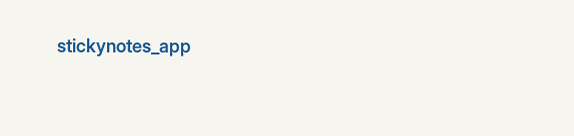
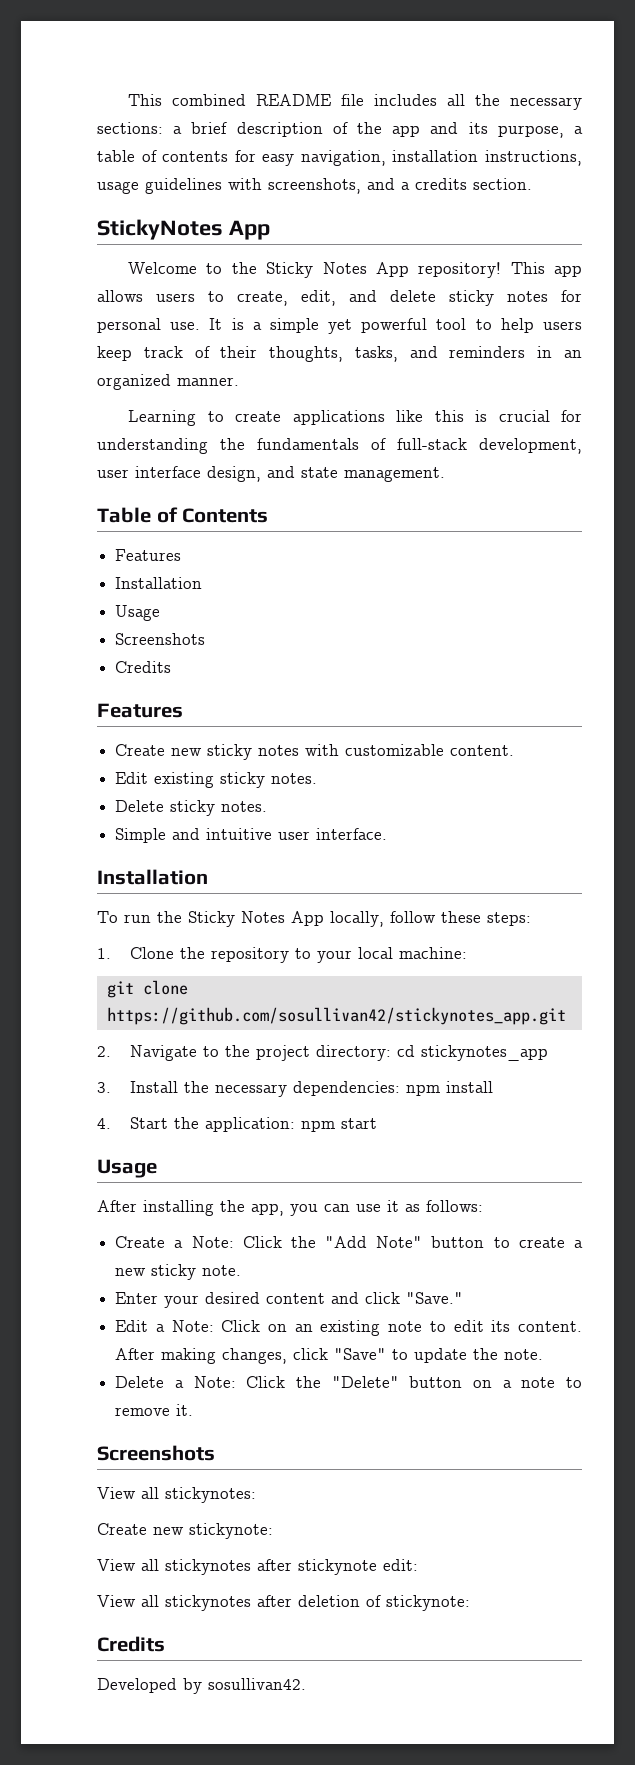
[57,38,192,57] stickynotes_app -> [128,94,582,110] [97,122,583,138] [97,150,582,166] [97,178,532,194] [97,219,270,240] [128,262,582,278] [97,290,582,306] [97,318,582,334] [97,346,582,362] [97,374,239,390] [128,410,583,426] [97,438,582,454] [97,466,445,482] [97,507,269,523] [115,549,182,561] [115,577,203,589] [115,605,161,621] [115,633,206,645] [115,661,172,673] [97,703,183,718] [115,744,515,760] [115,772,318,788] [115,800,268,816] [115,828,388,843] [97,869,208,885] [97,911,531,927] [97,947,467,963] [106,980,188,998] [106,1007,566,1025] [97,1045,548,1061] [97,1081,493,1097] [97,1117,377,1132] [97,1159,157,1178] [97,1200,483,1216] [115,1236,583,1248] [115,1264,242,1280] [115,1292,464,1308] [115,1320,582,1336] [115,1348,544,1364] [115,1376,582,1388] [115,1404,194,1416] [97,1445,215,1461] [97,1487,256,1503] [97,1523,273,1539] [97,1559,418,1575] [97,1595,470,1611] [97,1636,165,1652] [97,1678,306,1694] This combined README file includes all the necessary sections: a brief description of the app and its purpose, a table of contents for easy navigation, installation instructions, usage guidelines with screenshots, and a credits section. // StickyNotes App // Welcome to the Sticky Notes App repository! This app allows users to create, edit, and delete sticky notes for personal use. It is a simple yet powerful tool to help users keep track of their thoughts, tasks, and reminders in an organized manner. // Learning to create applications like this is crucial for understanding the fundamentals of full-stack development, user interface design, and state management. // Table of Contents // Features // Installation // Usage // Screenshots // Credits // Features // Create new sticky notes with customizable content. // Edit existing sticky notes. // Delete sticky notes. // Simple and intuitive user interface. // Installation // To run the Sticky Notes App locally, follow these steps: // 1. Clone the repository to your local machine: // git clone https://github.com/sosullivan42/stickynotes_app.git // 2. Navigate to the project directory: cd stickynotes_app // 3. Install the necessary dependencies: npm install // 4. Start the application: npm start // Usage // After installing the app, you can use it as follows: // Create a Note: Click the "Add Note" button to create a new sticky note. // Enter your desired content and click "Save." // Edit a Note: Click on an existing note to edit its content. After making changes, click "Save" to update the note. // Delete a Note: Click the "Delete" button on a note to remove it. // Screenshots // View all stickynotes: // Create new stickynote: // View all stickynotes after stickynote edit: // View all stickynotes after deletion of stickynote: // Credits // Developed by sosullivan42.

